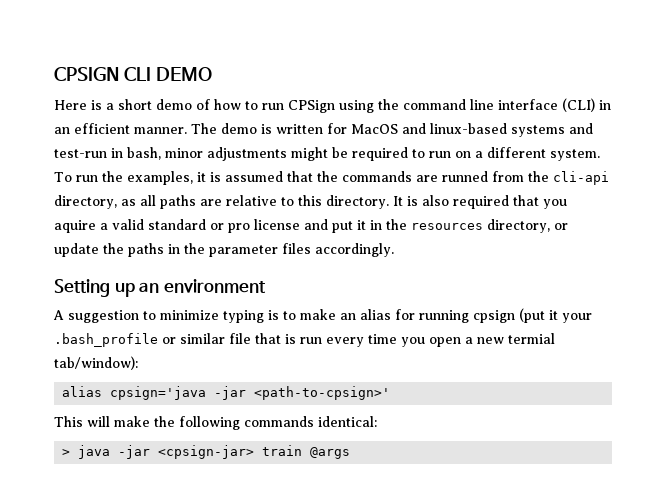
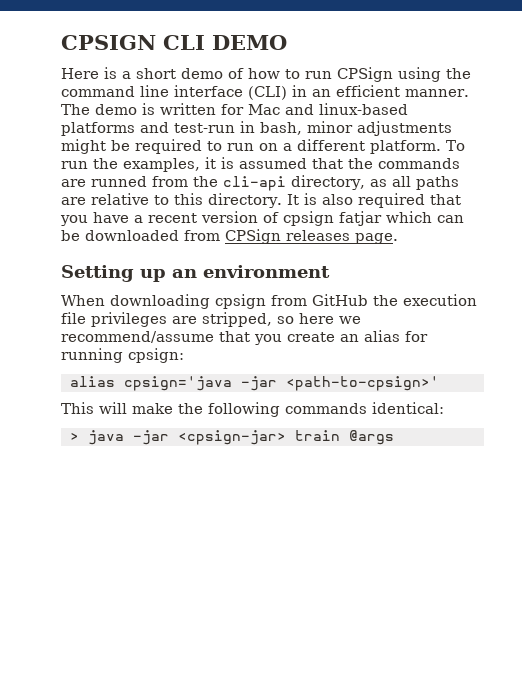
[351,124,398,134] MacOS -> [248,104,280,115] Mac
[511,125,565,137] systems -> [61,122,135,136] platforms
[550,149,600,161] system. -> [370,140,441,154] platform.
[54,219,568,233] [54,243,394,257] [54,279,266,297] [53,308,592,323] [54,333,555,347] [54,356,138,370] aquire a valid standard or pro license and put it in the resources directory, or update the paths in the parameter files accordingly. // Setting up an environment // A suggestion to minimize typing is to make an alias for running cpsign (put it your .bash_profile or similar file that is run every time you open a new termial tab/window): -> [93,211,464,226] [61,229,398,244] [61,265,330,282] [61,294,477,309] [61,312,361,327] [61,330,428,345] [61,348,184,363] have a recent version of cpsign fatjar which can be downloaded from CPSign releases page. // Setting up an environment // When downloading cpsign from GitHub the execution file privileges are stripped, so here we recommend/assume that you create an alias for running cpsign:

